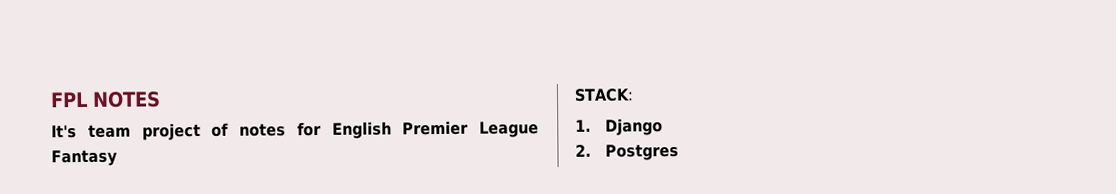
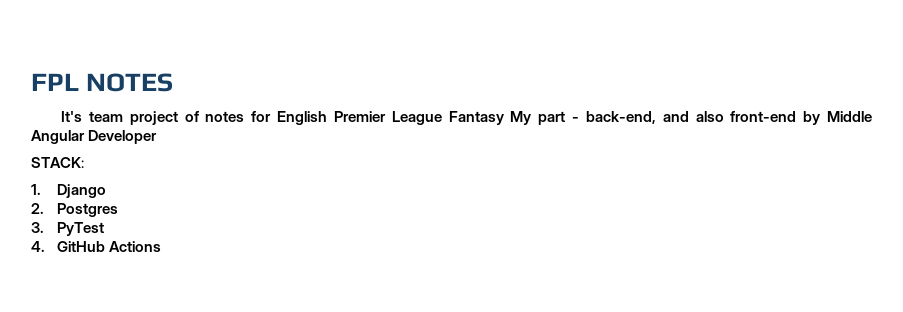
(118, 158) none -> [510,111,872,125] [31,130,158,144] My part - back-end, and also front-end by Middle Angular Developer
(680, 152) none -> [31,222,105,236] [31,241,162,252] // 3. PyTest // 4. GitHub Actions

